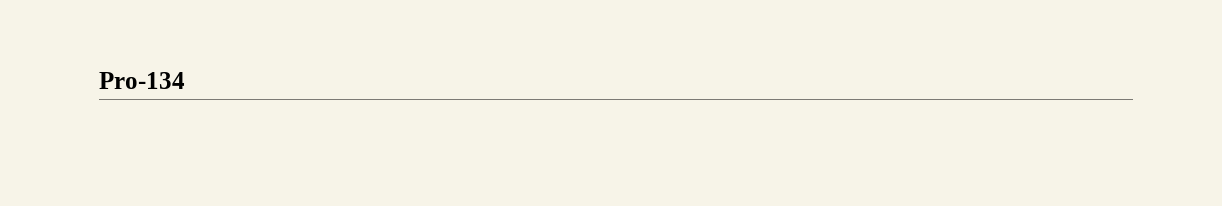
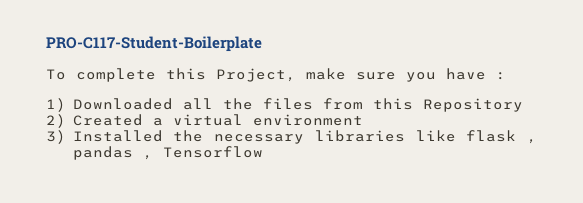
[99,72,185,89] Pro-134 -> [46,36,262,52] [46,68,506,82] [46,98,523,112] [46,114,363,128] [46,130,537,144] [72,146,263,160] PRO-C117-Student-Boilerplate // To complete this Project, make sure you have : // 1) Downloaded all the files from this Repository // 2) Created a virtual environment // 3) Installed the necessary libraries like flask , pandas , Tensorflow

